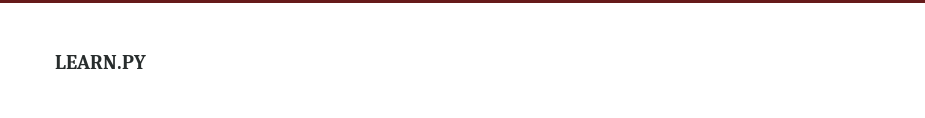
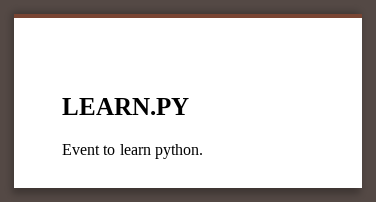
(146, 62) none -> [62,144,203,159] // Event to learn python.

